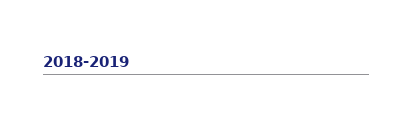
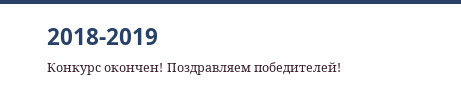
(129, 61) none -> [47,62,342,75] // Конкурс окончен! Поздравляем победителей!

